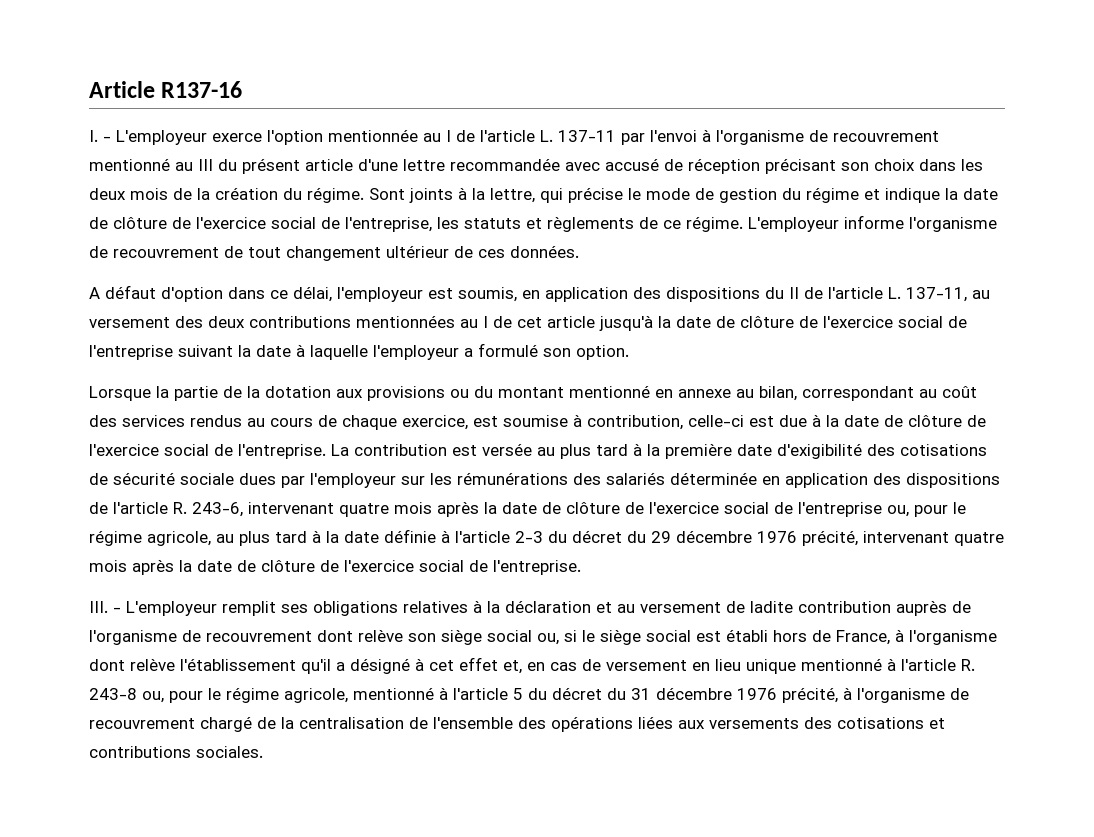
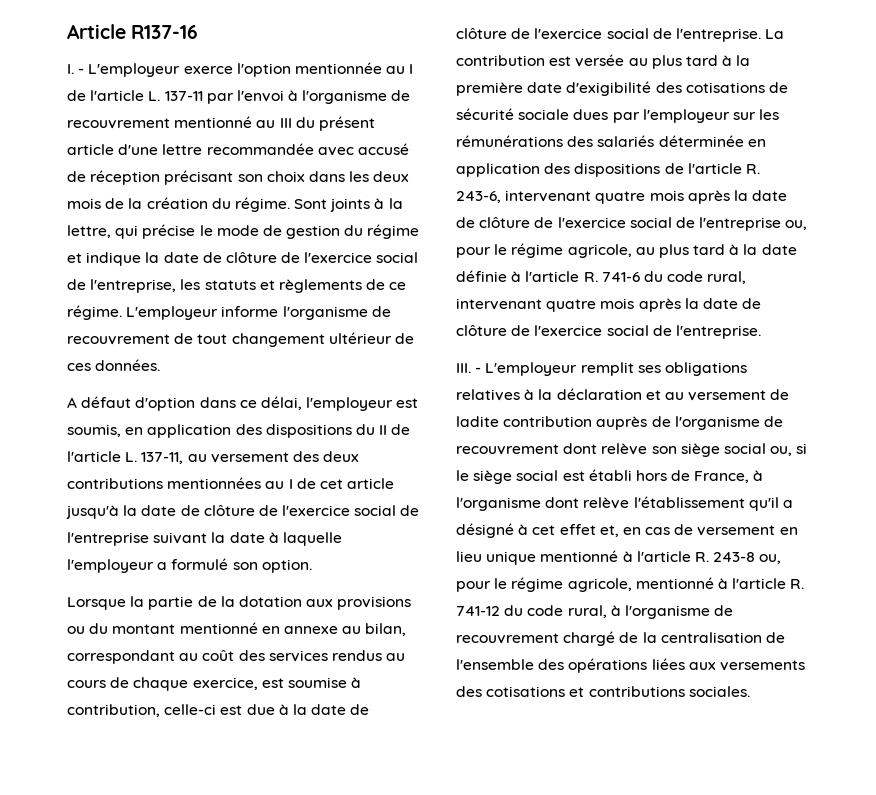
[515,530,858,546] 2-3 du décret du 29 décembre 1976 précité, -> [583,271,747,284] R. 741-6 du code rural,
[513,687,838,703] 5 du décret du 31 décembre 1976 précité, -> [790,579,805,589] [456,605,607,618] R. 741-12 du code rural,

